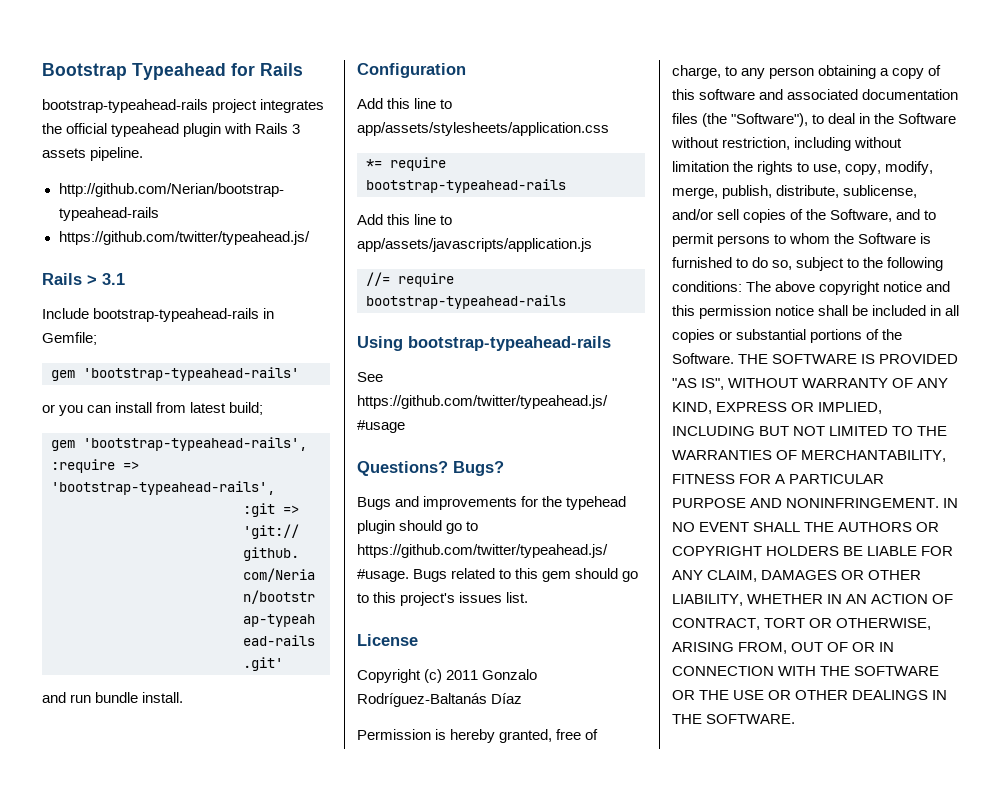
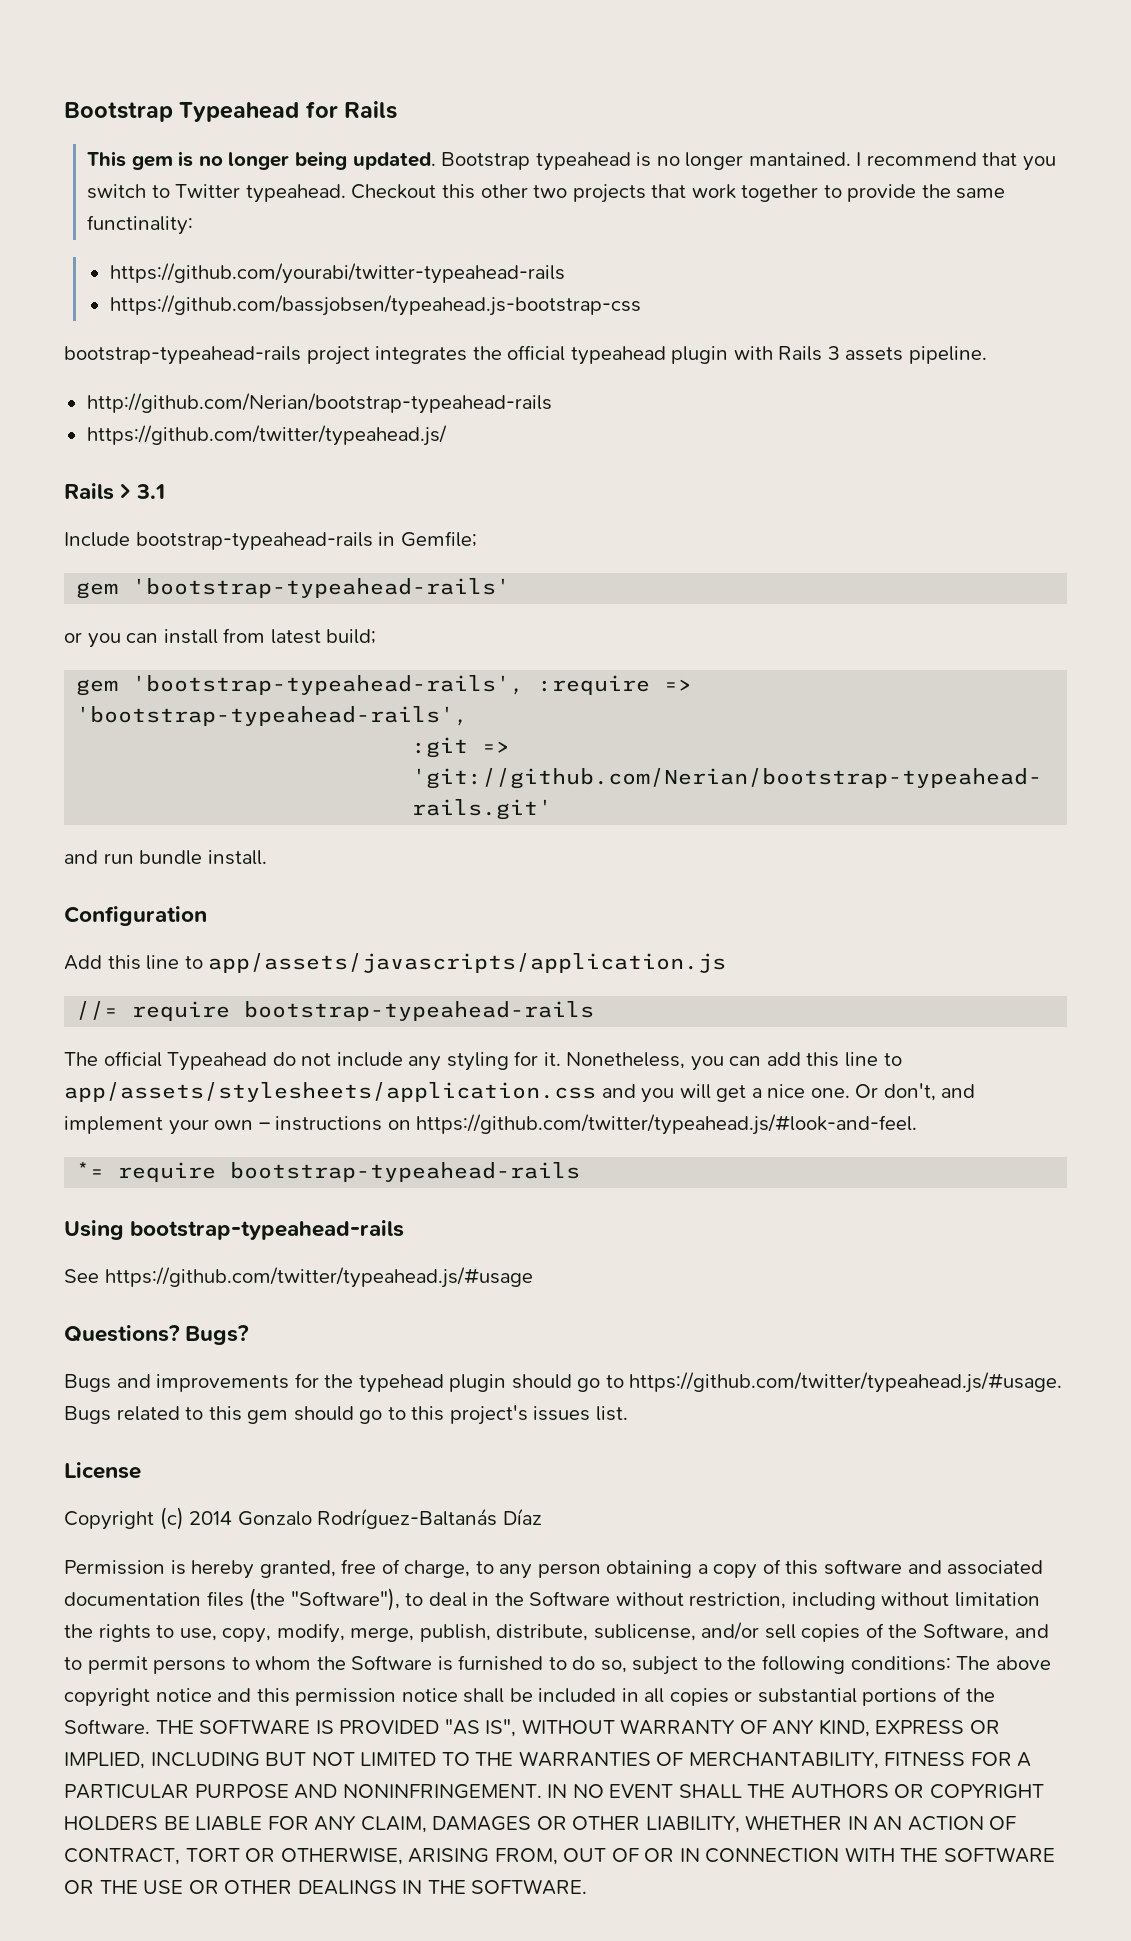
(303, 69) none -> [87,151,1056,171] [87,184,1006,203] [87,215,194,235] [109,263,565,284] [109,295,641,316] // This gem is no longer being updated. Bootstrap typeahead is no longer mantained. I recommend that you switch to Twitter typeahead. Checkout this other two projects that work together to provide the same functinality: // https://github.com/yourabi/twitter-typeahead-rails // https://github.com/bassjobsen/typeahead.js-bootstrap-css
[357,122,609,136] [366,157,446,171] [366,179,566,193] [357,214,453,225] [357,238,592,252] [366,272,390,286] app/assets/stylesheets/application.css // *= require bootstrap-typeahead-rails // Add this line to app/assets/javascripts/application.js // //= -> [208,953,727,973] [76,1001,595,1021] [64,1051,902,1071] [64,1082,976,1103] [64,1114,918,1135] [76,1162,105,1178] app/assets/javascripts/application.js // //= require bootstrap-typeahead-rails // The official Typeahead do not include any styling for it. Nonetheless, you can add this line to app/assets/stylesheets/application.css and you will get a nice one. Or don't, and implement your own – instructions on https://github.com/twitter/typeahead.js/#look-and-feel. // *=
[446,670,479,680] 2011 -> [189,1511,233,1525] 2014

